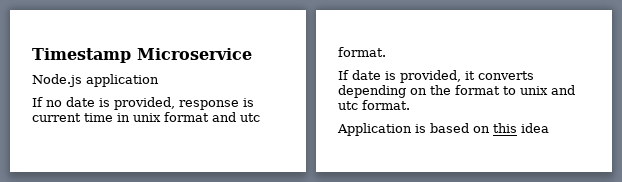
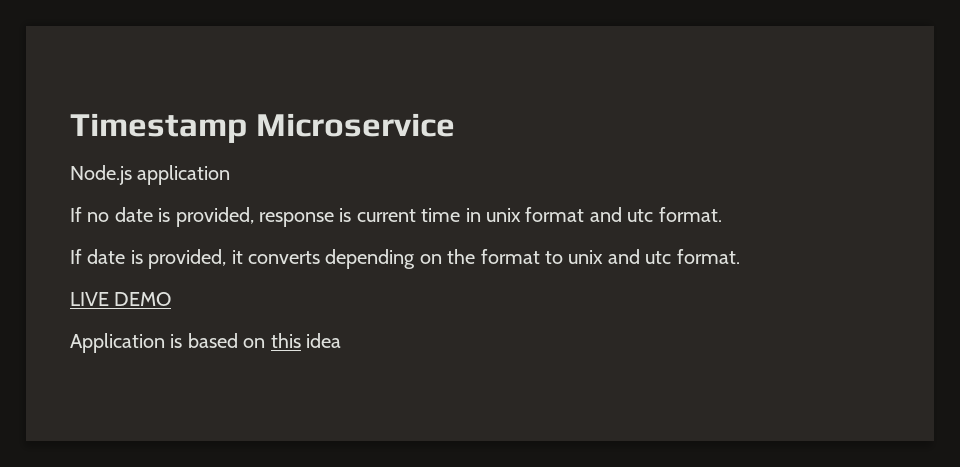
(410, 105) none -> [70,292,172,306] // LIVE DEMO

